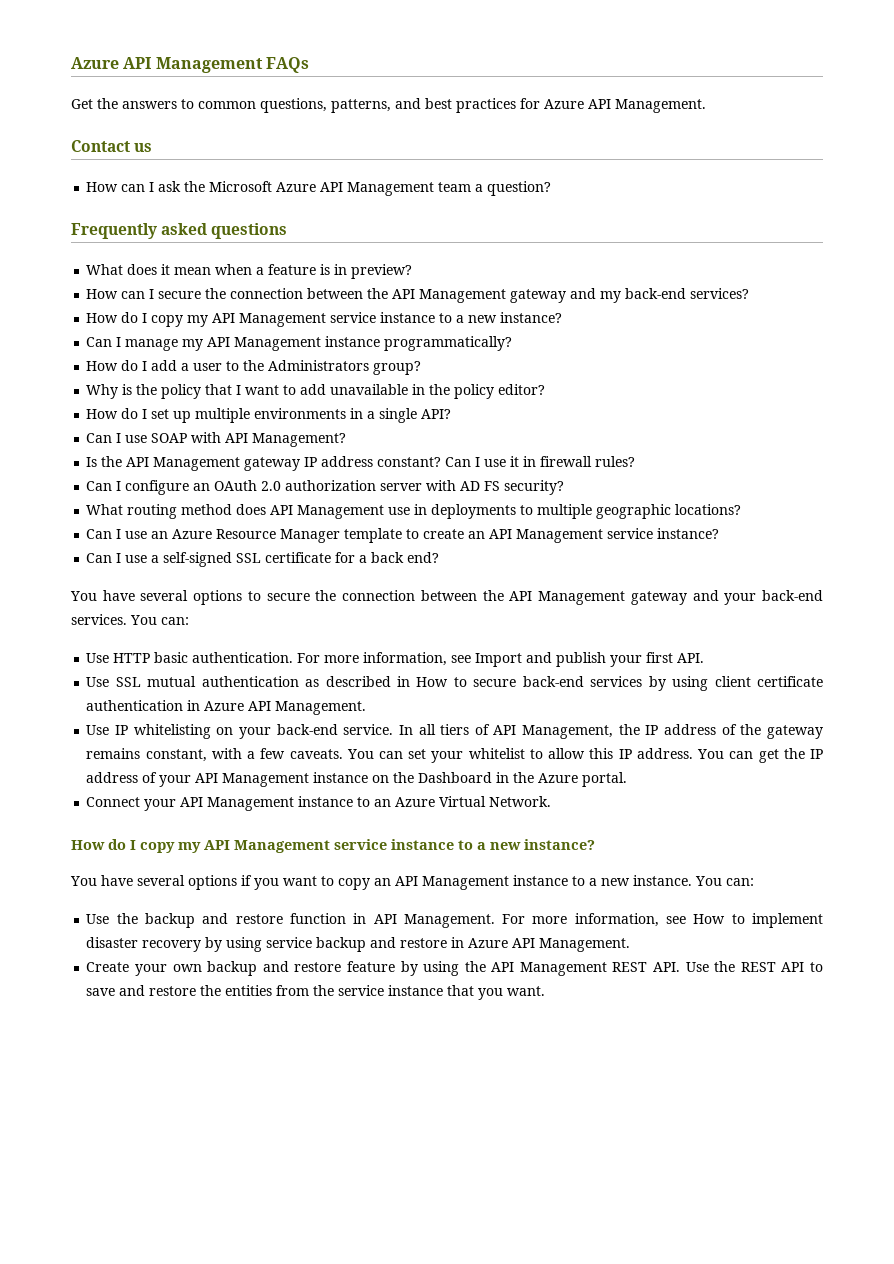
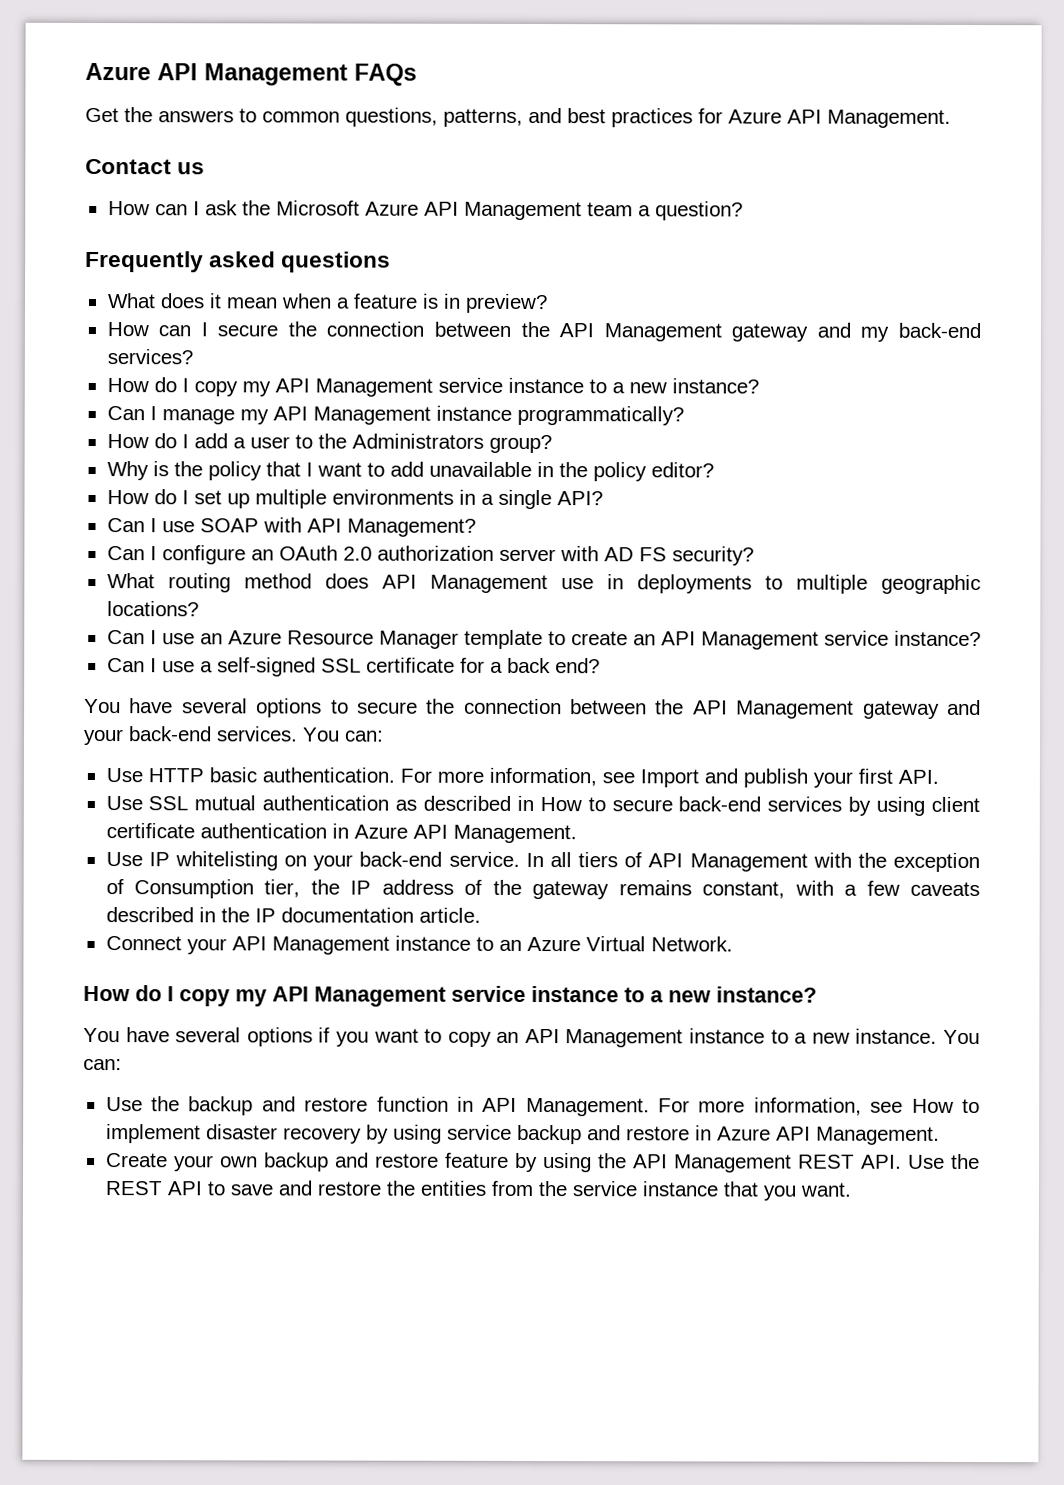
[86,456,636,471] // Is the API Management gateway IP address constant? Can I use it in firewall rules? -> (476, 527) none
[522,725,614,739] Management, -> [689,852,980,873] [105,879,301,899] Management with the exception of Consumption tier,
[289,748,824,763] [86,772,628,787] caveats. You can set your whitelist to allow this IP address. You can get the IP address of your API Management instance on the Dashboard in the Azure portal. -> [910,881,980,897] [105,907,481,923] caveats described in the IP documentation article.

